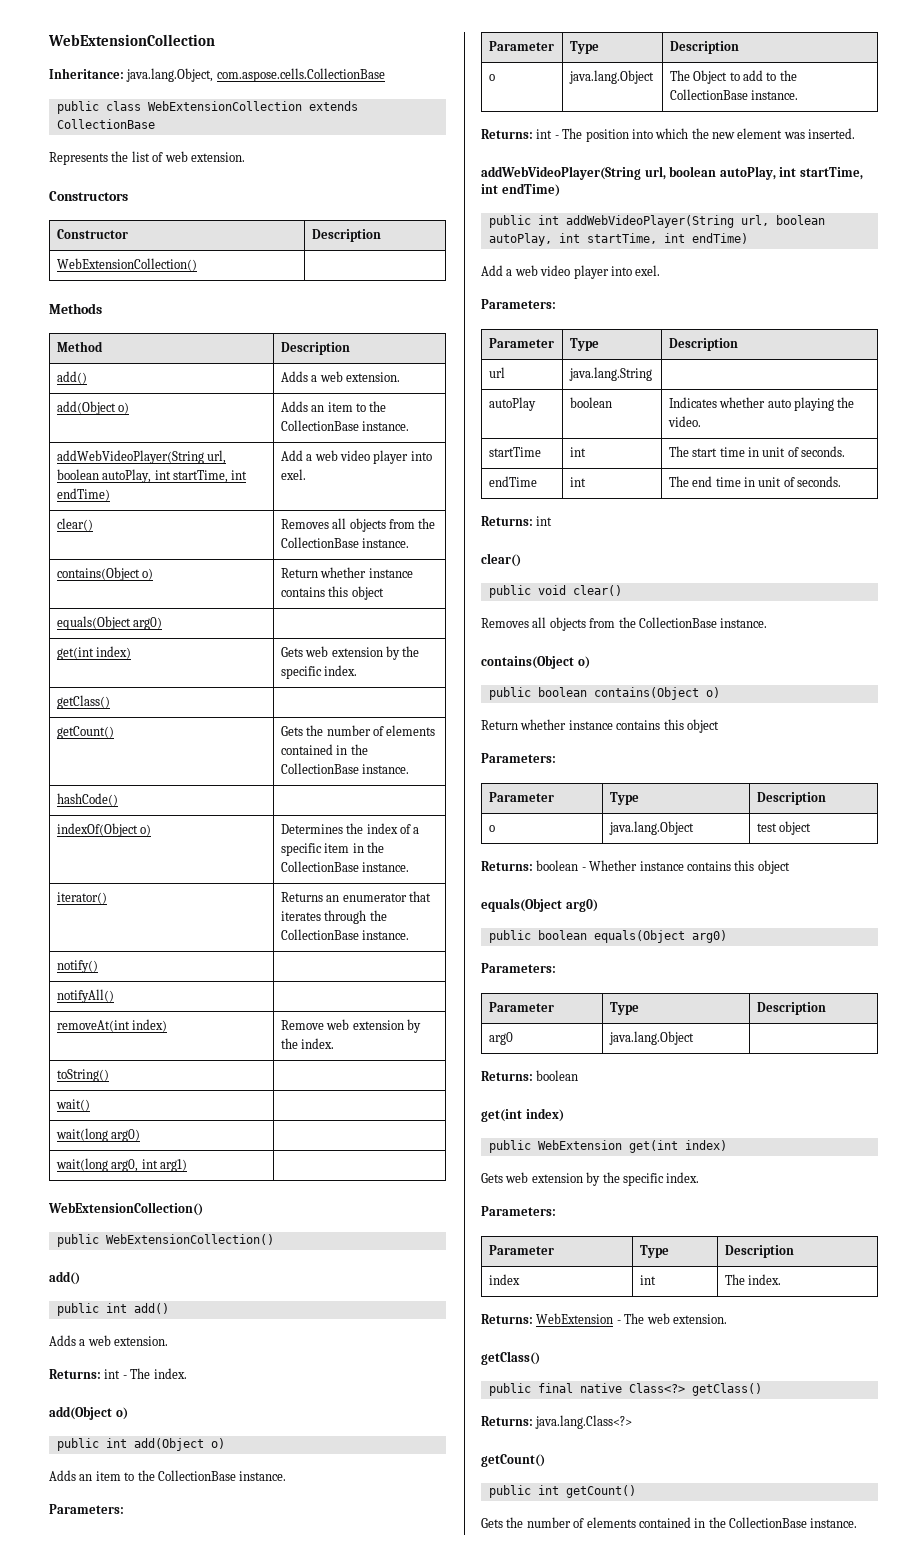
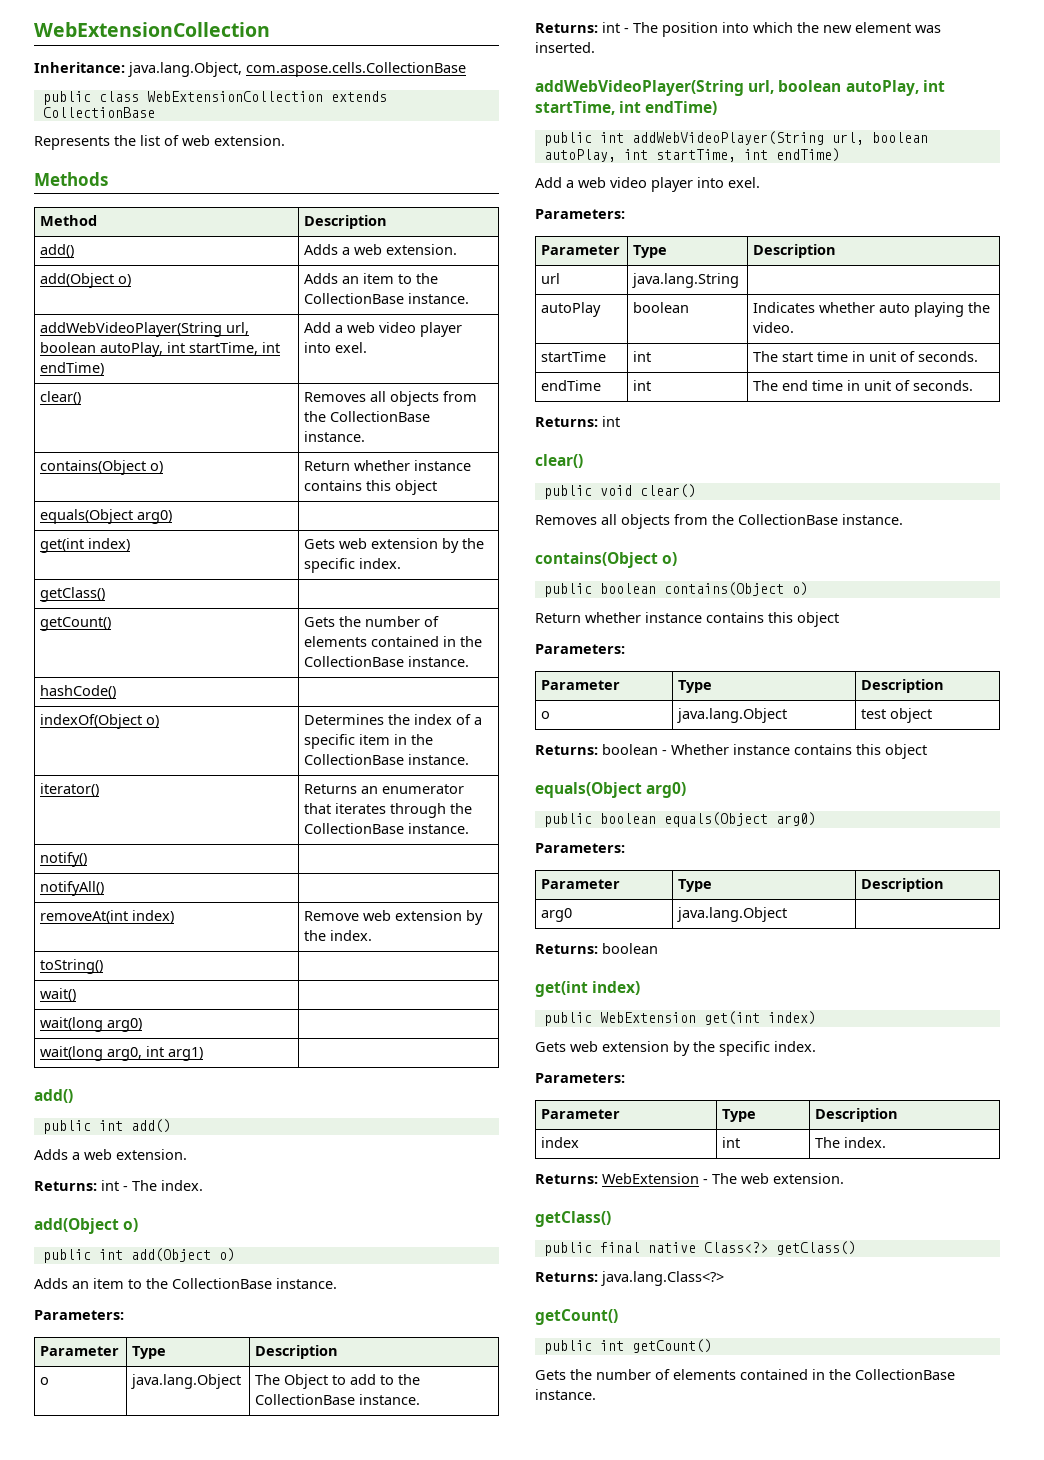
[49,191,128,201] [56,229,128,239] [311,229,381,242] [56,258,197,271] // Constructors // Constructor | Description // WebExtensionCollection() | -> (285, 140) none
[48,1202,203,1216] [56,1234,274,1247] // WebExtensionCollection() // public WebExtensionCollection() -> (204, 1054) none

